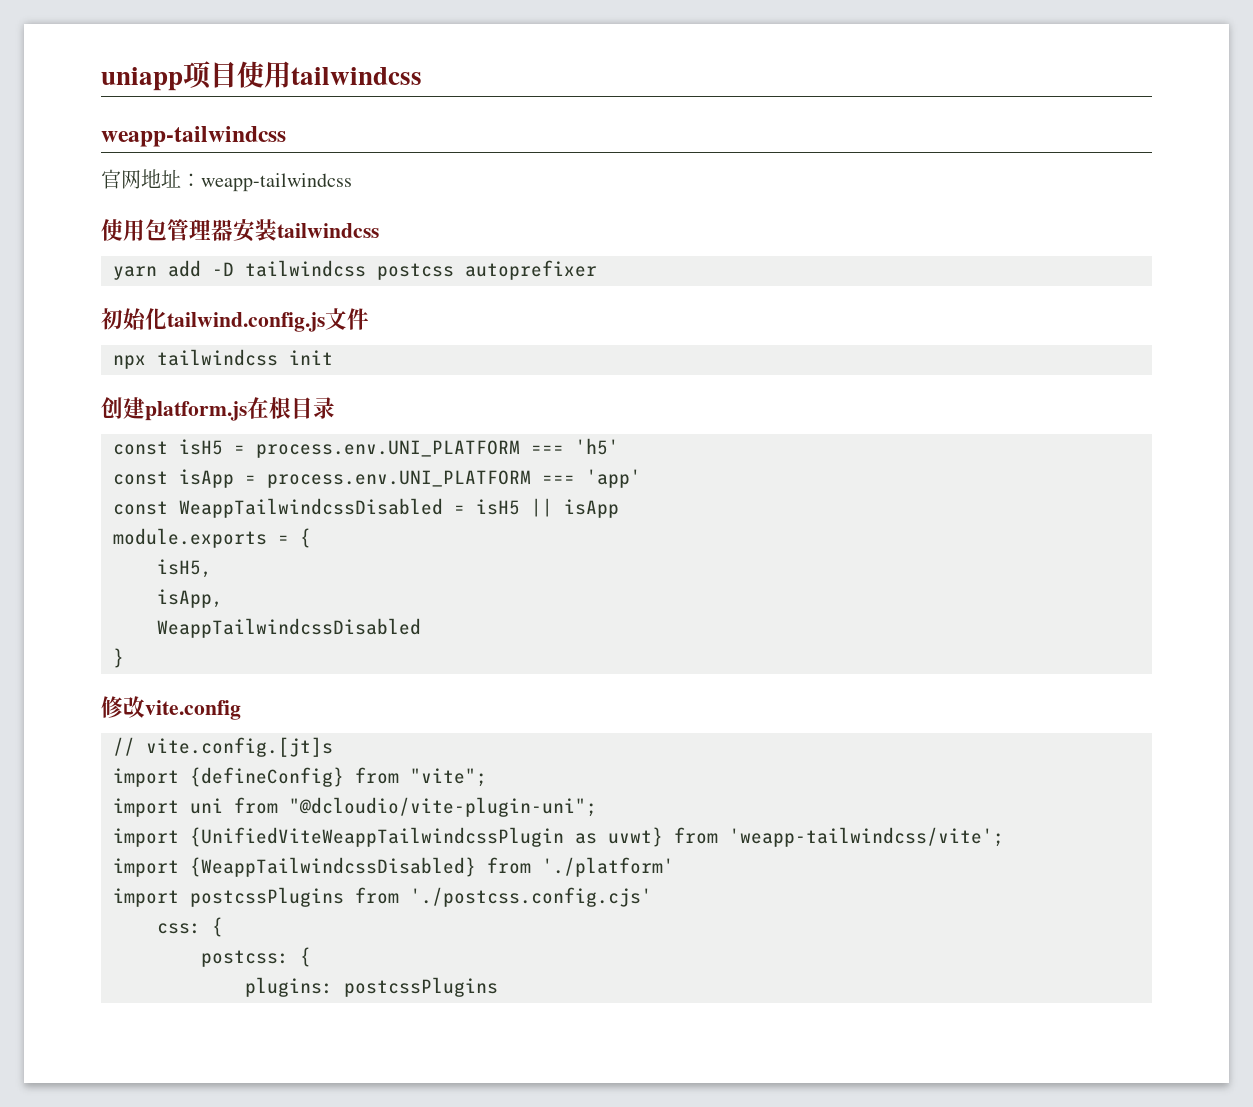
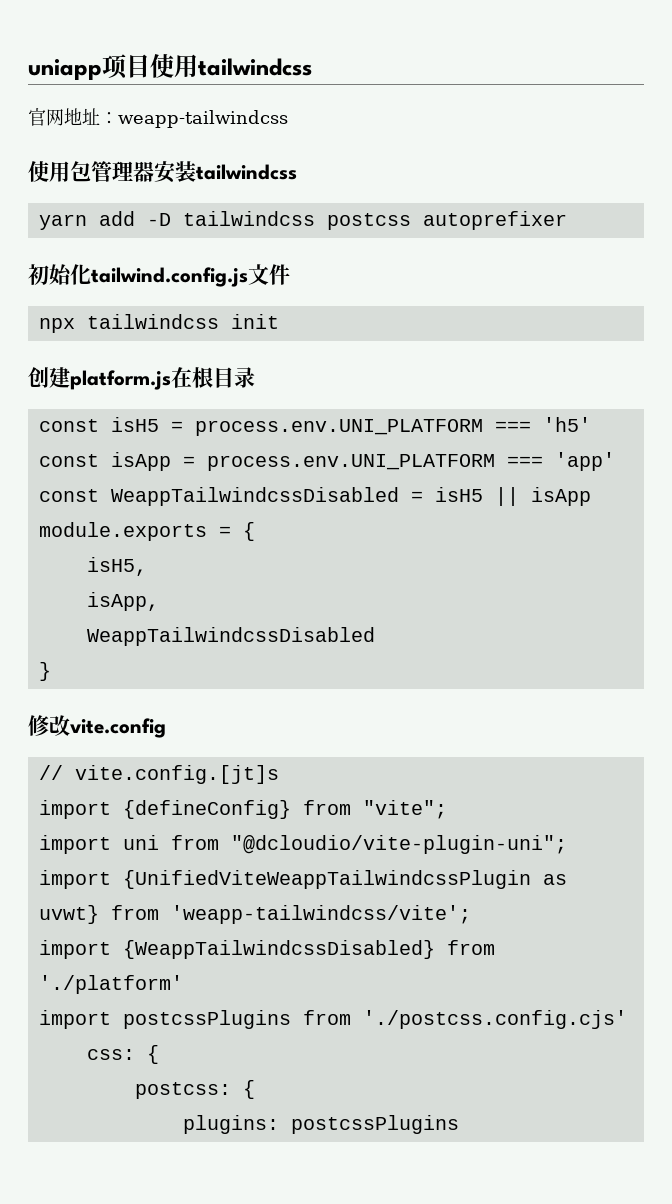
[101,126,286,147] // weapp-tailwindcss -> (312, 67) none

